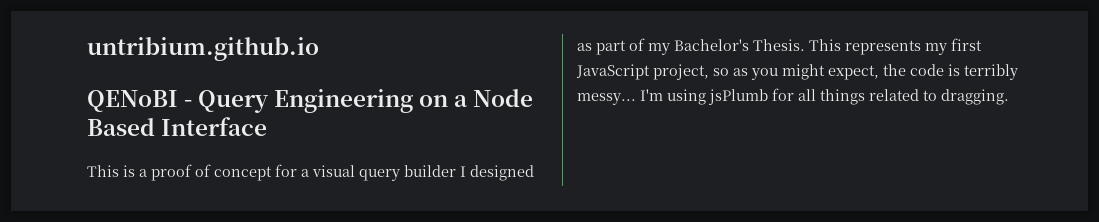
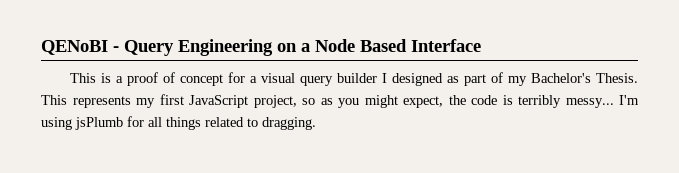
[87,37,319,61] untribium.github.io // -> (41, 47) none

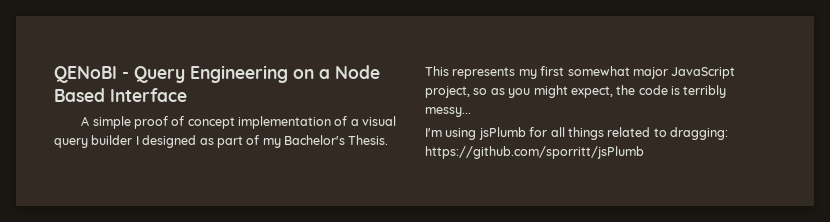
[69,73,123,83] This is a -> [81,116,131,129] A simple
[227,72,245,83] for -> [238,116,348,129] implementation of
(184, 99) none -> [567,66,668,79] somewhat major
(614, 103) none -> (471, 112) //
[262,117,316,130] dragging. -> [670,127,728,140] [425,146,644,159] dragging: https://github.com/sporritt/jsPlumb

